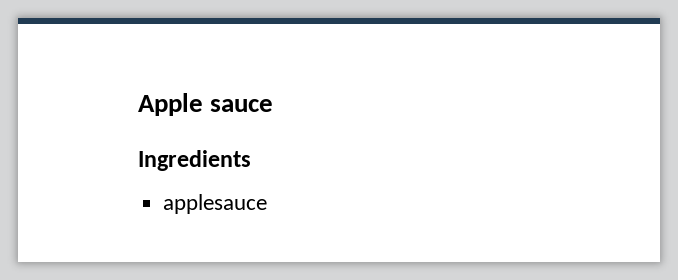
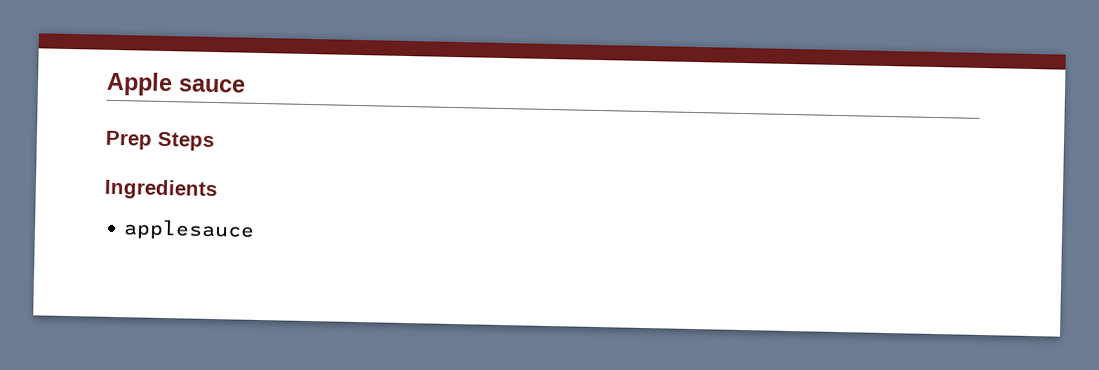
(274, 105) none -> [105,130,215,152] // Prep Steps

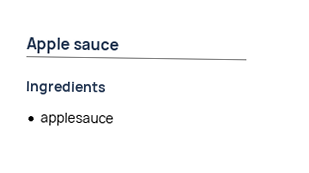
[105,130,215,152] // Prep Steps -> (120, 45) none

